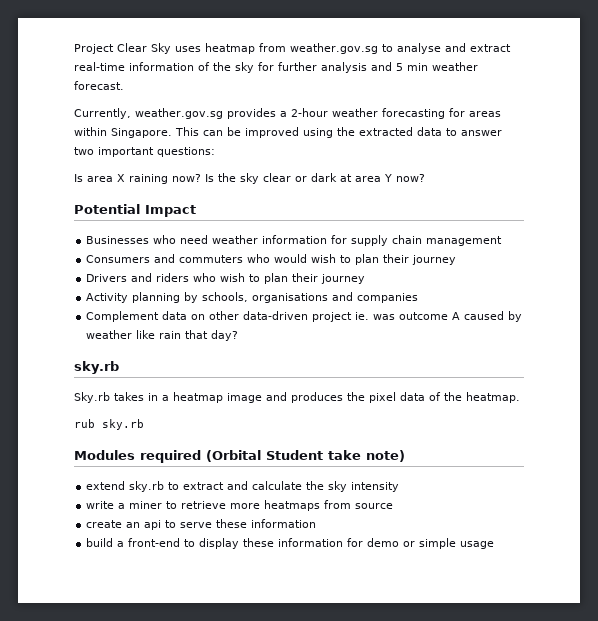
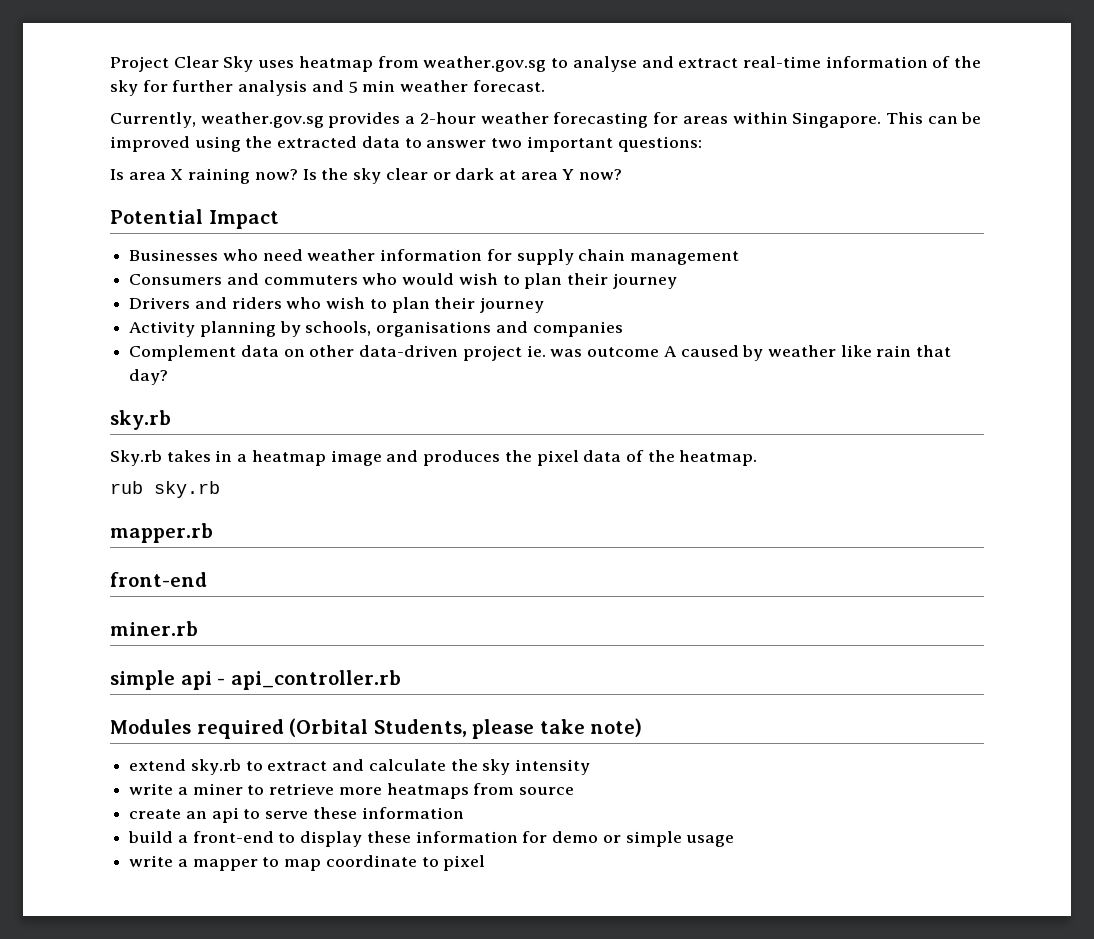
(144, 424) none -> [110,523,213,543] [110,572,207,587] [110,621,198,636] [110,670,401,690] // mapper.rb // front-end // miner.rb // simple api - api_controller.rb
[266,450,323,460] Student -> [373,719,535,739] Students, please
(495, 545) none -> [129,855,486,871] // write a mapper to map coordinate to pixel

